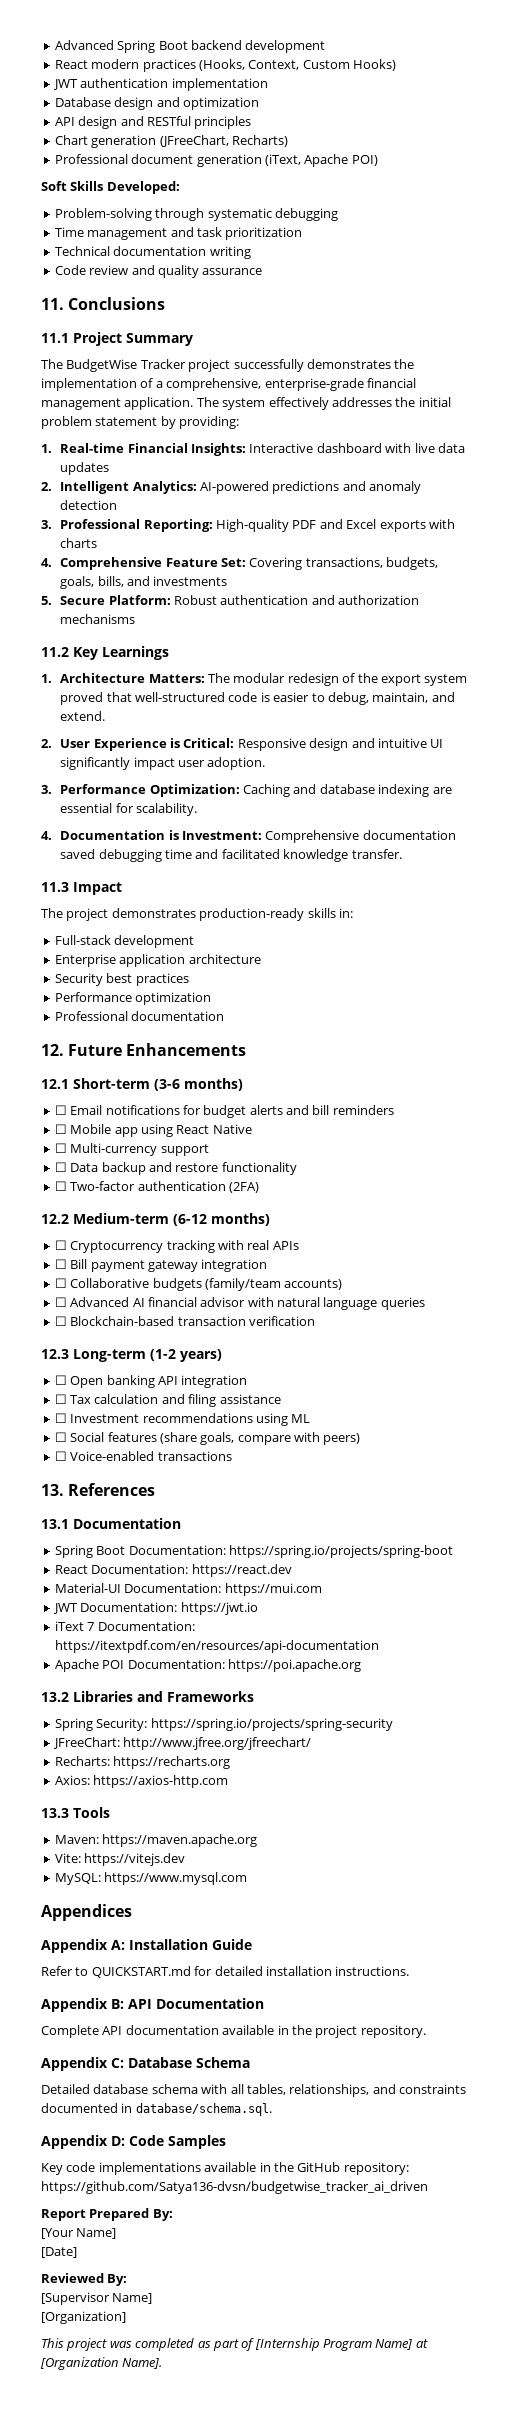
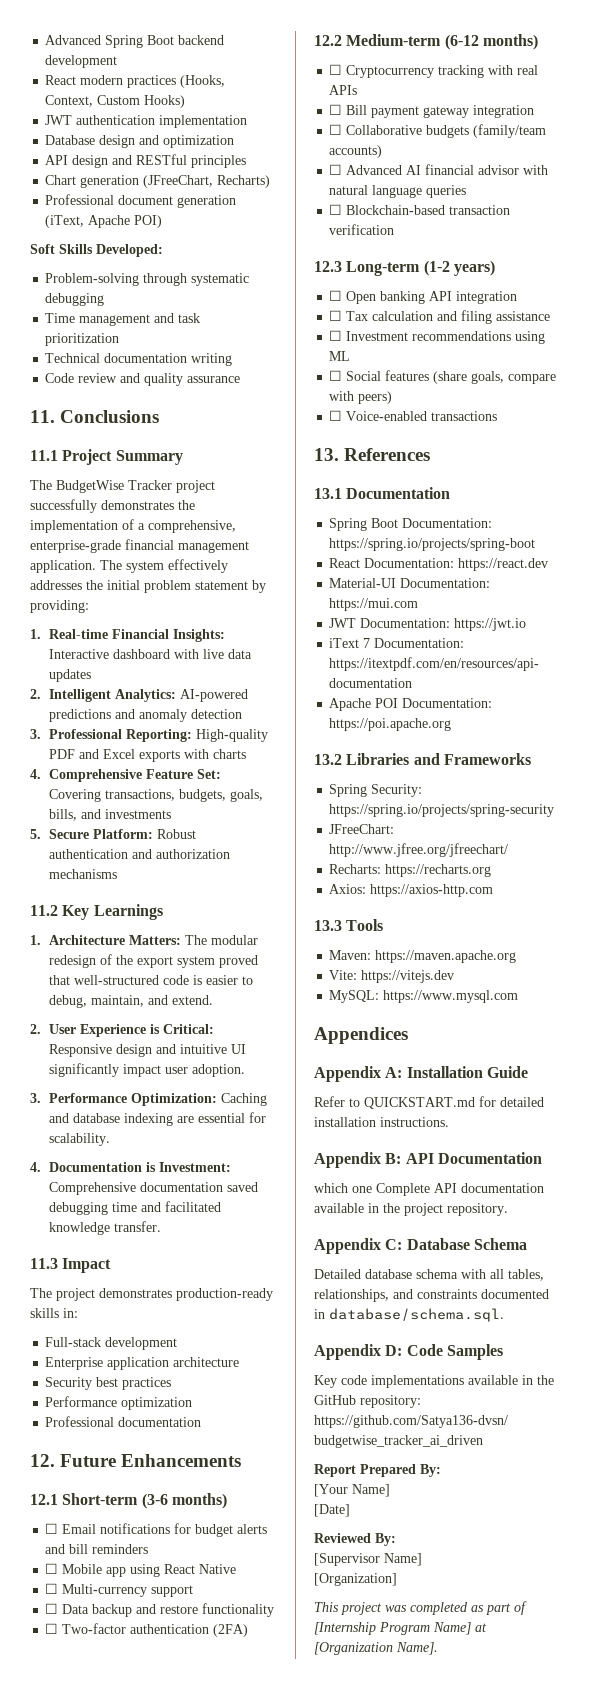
(264, 2003) none -> [314,1183,372,1193] which one

